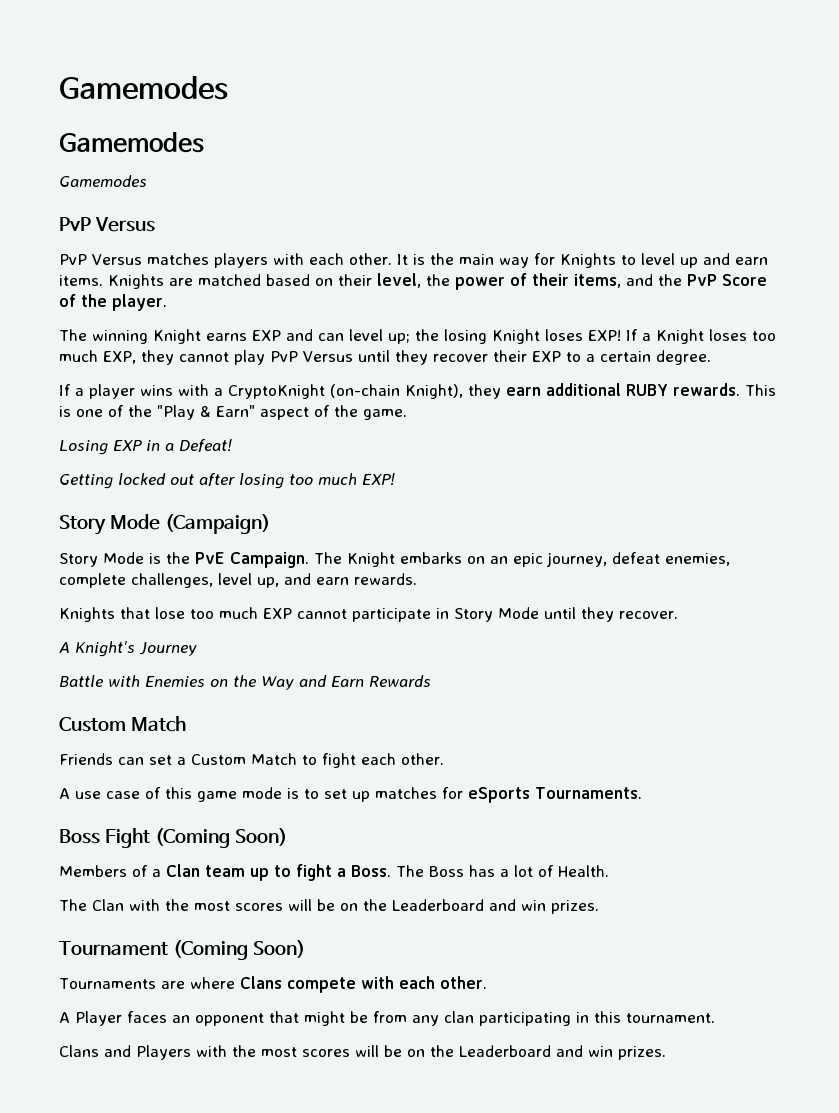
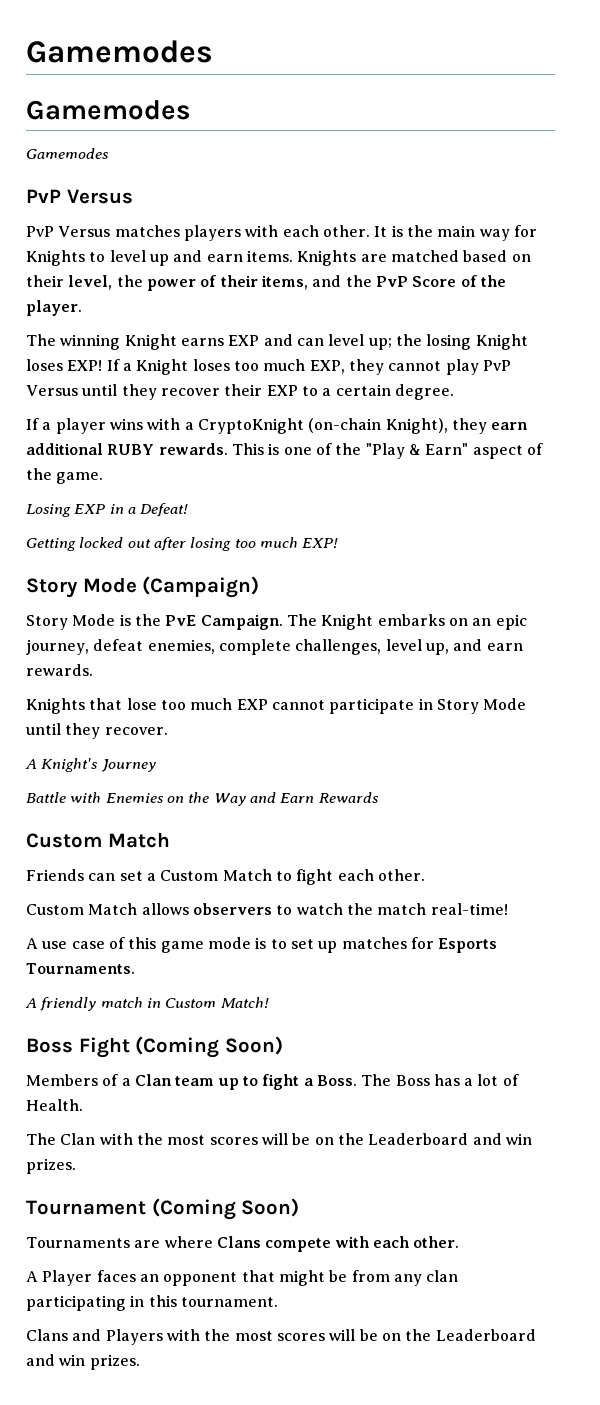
(444, 759) none -> [26,903,508,915] // Custom Match allows observers to watch the match real-time!
[468,787,530,803] eSports -> [438,938,498,953] Esports
(642, 793) none -> [25,997,269,1011] // A friendly match in Custom Match!

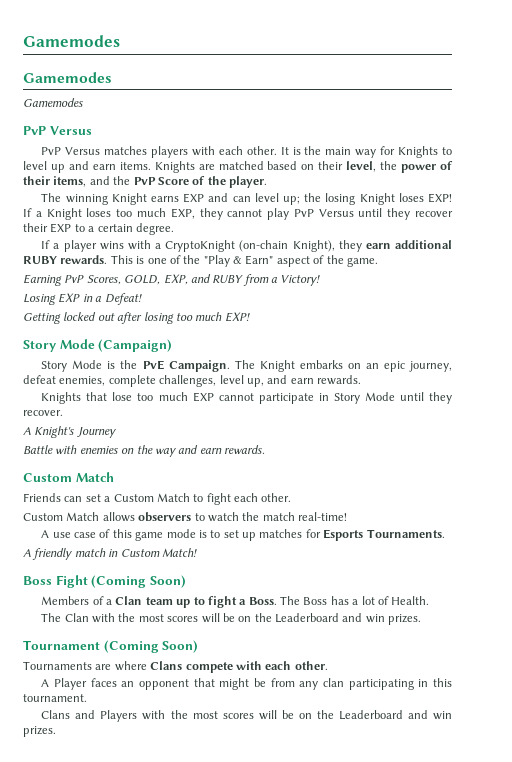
(104, 478) none -> [23,274,321,286] // Earning PvP Scores, GOLD, EXP, and RUBY from a Victory!
[105,792,379,806] Enemies on the Way and Earn Rewards -> [79,445,265,457] enemies on the way and earn rewards.

